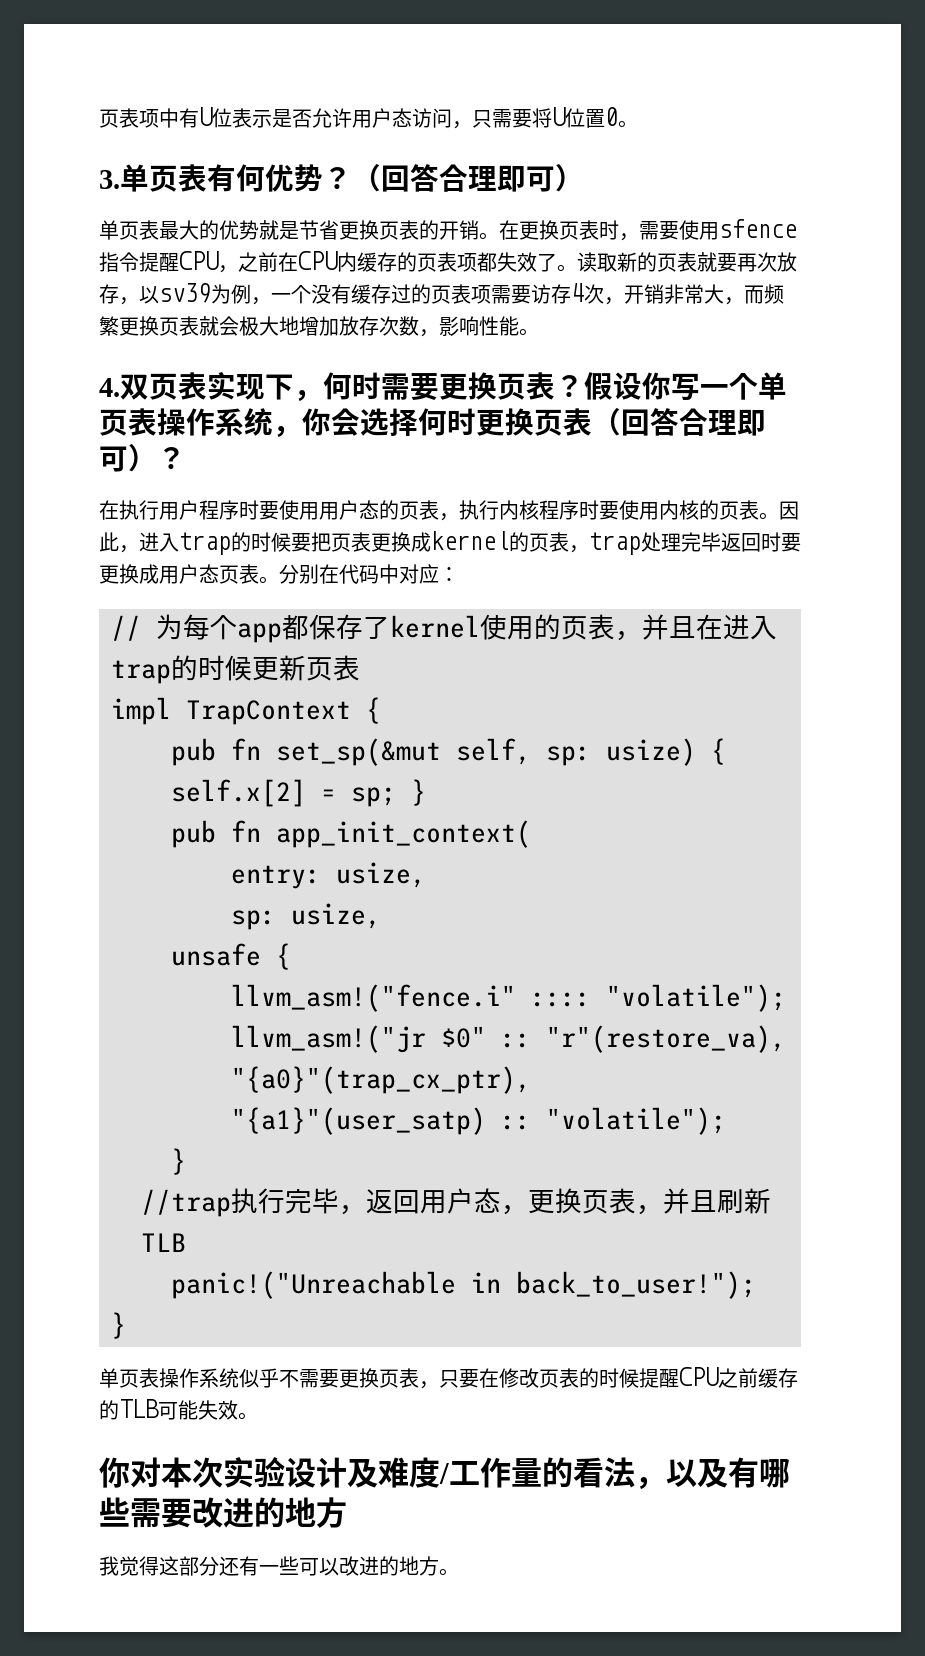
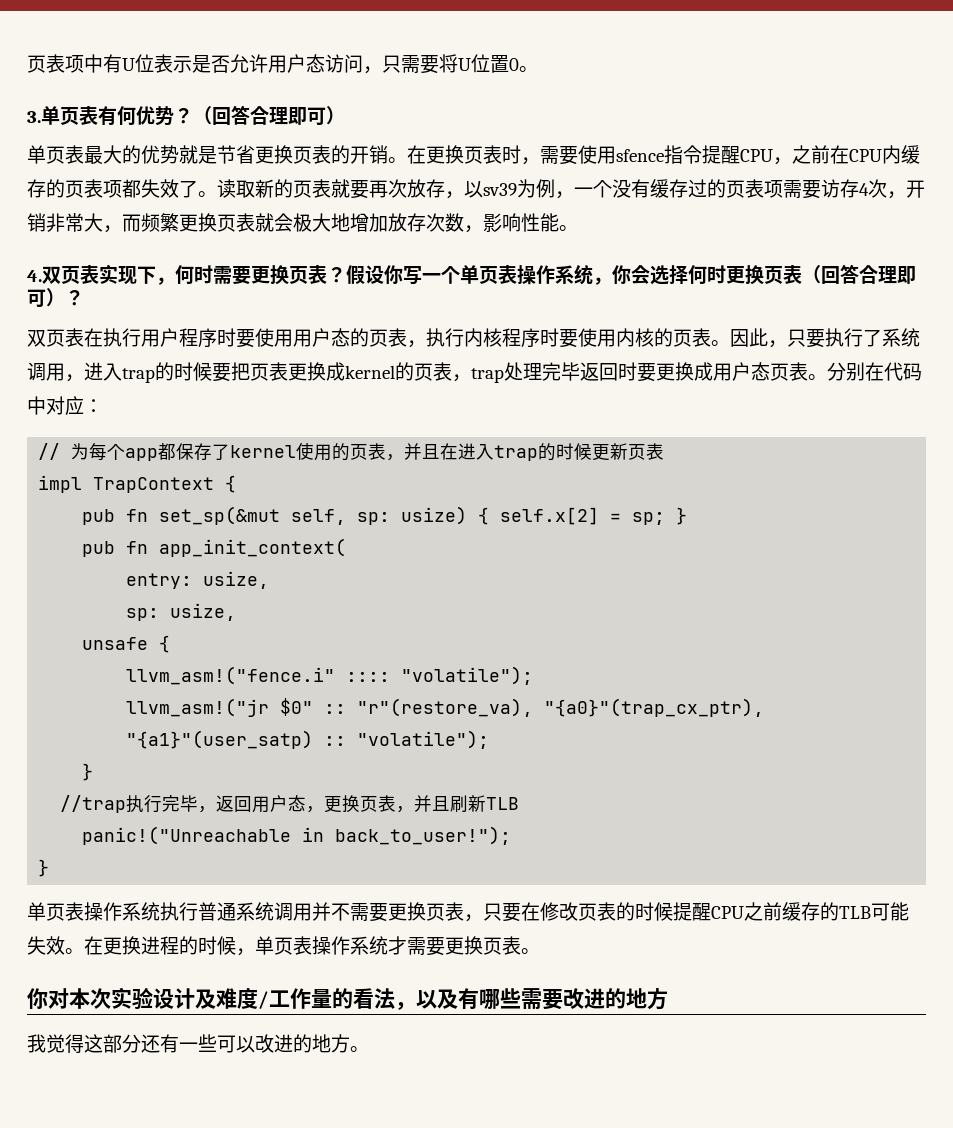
(186, 458) none -> [27,328,84,347] 双页表
(139, 549) none -> [787,328,920,348] [27,362,84,382] 只要执行了系统调用，
[239,1368,279,1388] 似乎 -> [160,902,331,921] 执行普通系统调用并
(258, 1416) none -> [84,936,540,956] 在更换进程的时候，单页表操作系统才需要更换页表。

